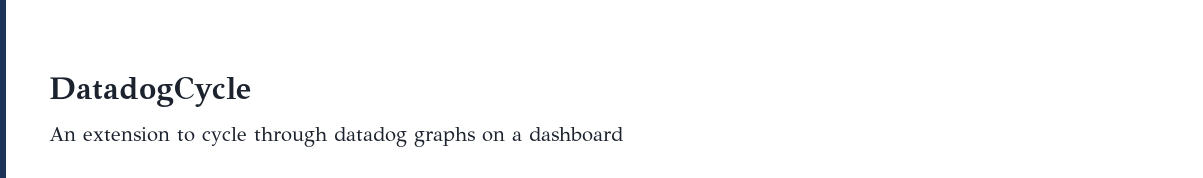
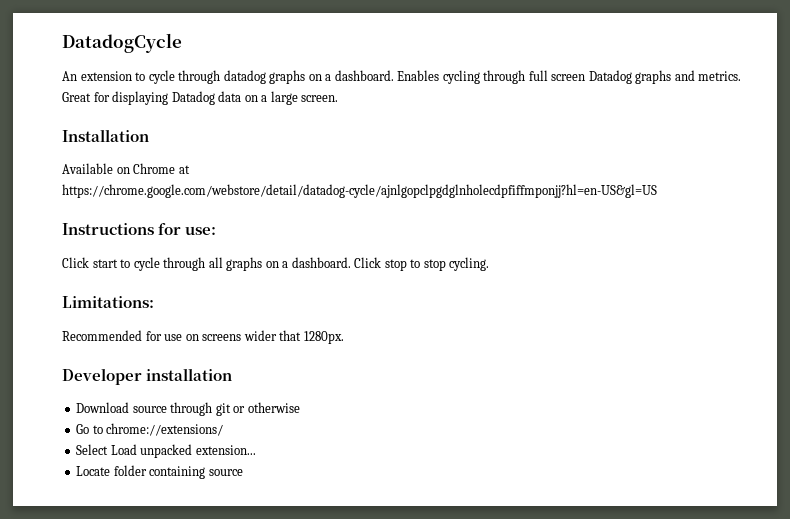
[529,127,624,142] dashboard -> [334,70,742,84] [62,91,339,105] [62,129,149,142] [62,163,190,174] [62,184,657,198] [62,223,217,235] [62,257,490,271] [62,296,154,308] [62,330,344,344] [62,368,233,385] [76,402,300,416] [76,423,224,436] [76,444,256,458] [76,465,243,479] dashboard. Enables cycling through full screen Datadog graphs and metrics. Great for displaying Datadog data on a large screen. // Installation // Available on Chrome at https://chrome.google.com/webstore/detail/datadog-cycle/ajnlgopclpgdglnholecdpfiffmponjj?hl=en-US&gl=US // Instructions for use: // Click start to cycle through all graphs on a dashboard. Click stop to stop cycling. // Limitations: // Recommended for use on screens wider that 1280px. // Developer installation // Download source through git or otherwise // Go to chrome://extensions/ // Select Load unpacked extension... // Locate folder containing source

